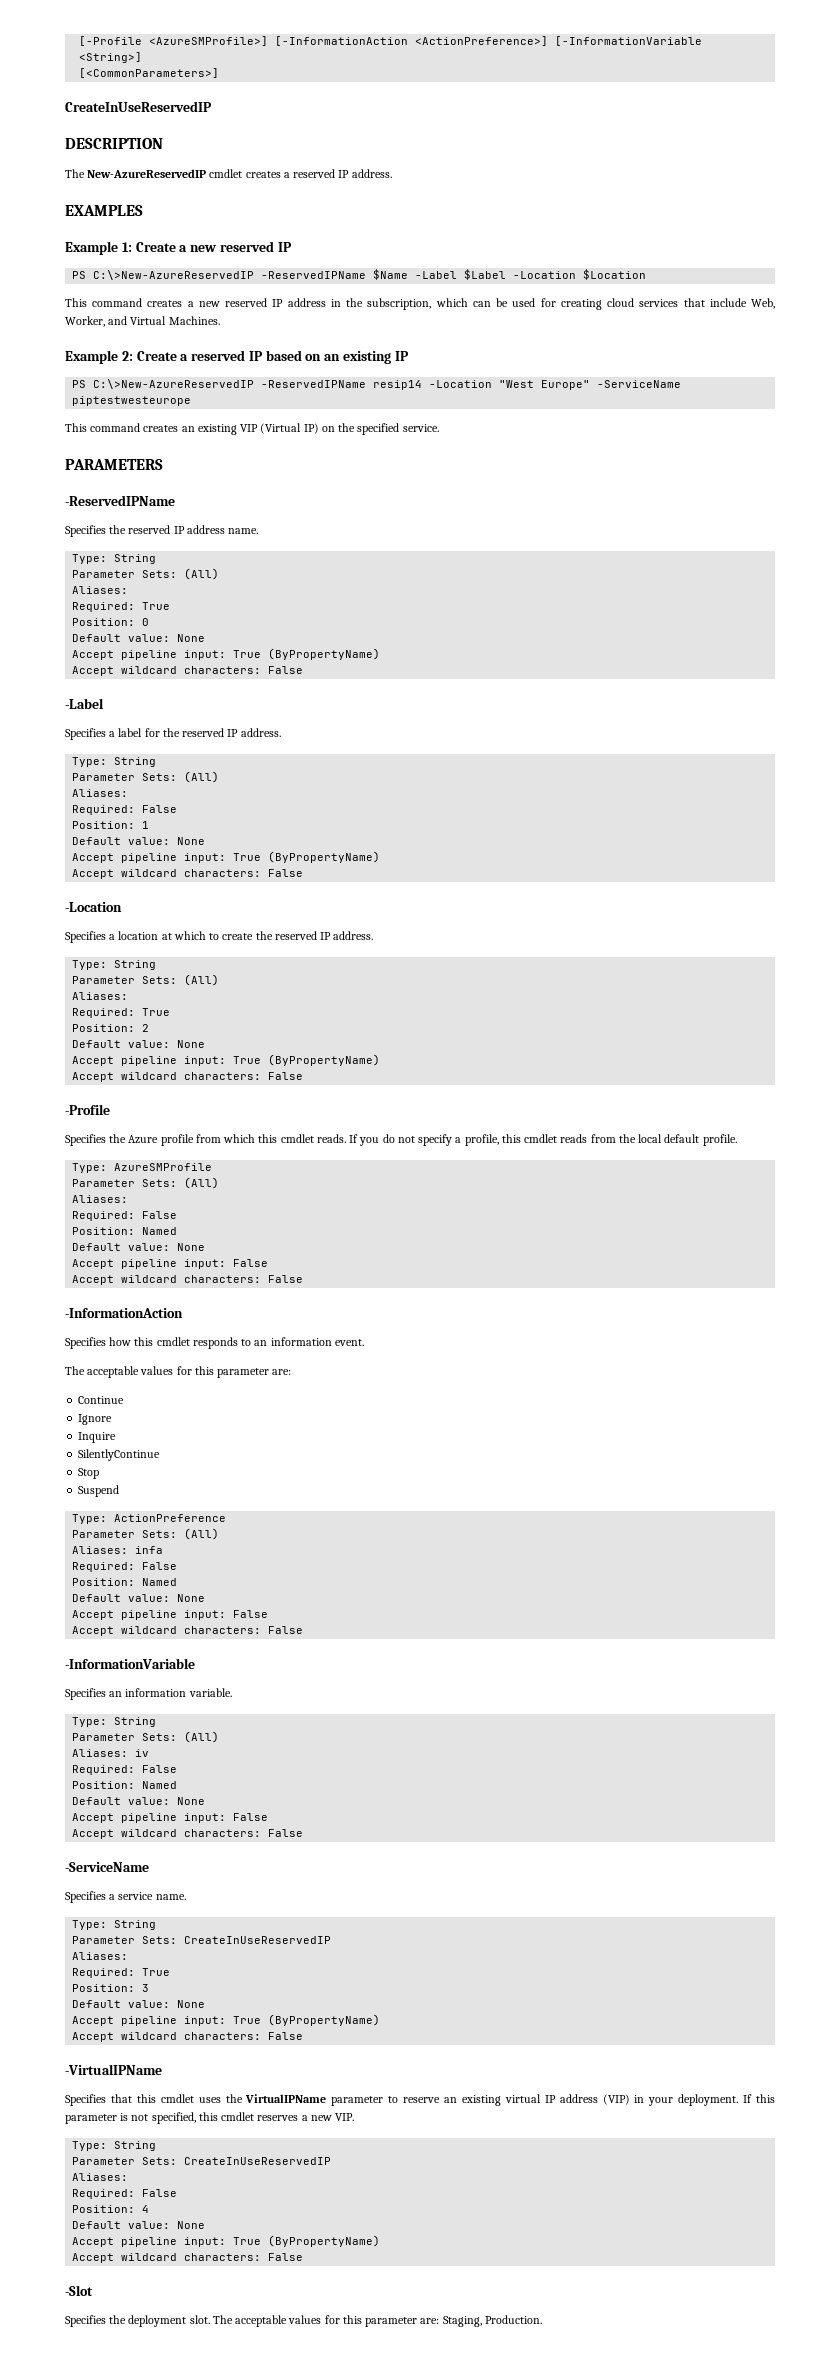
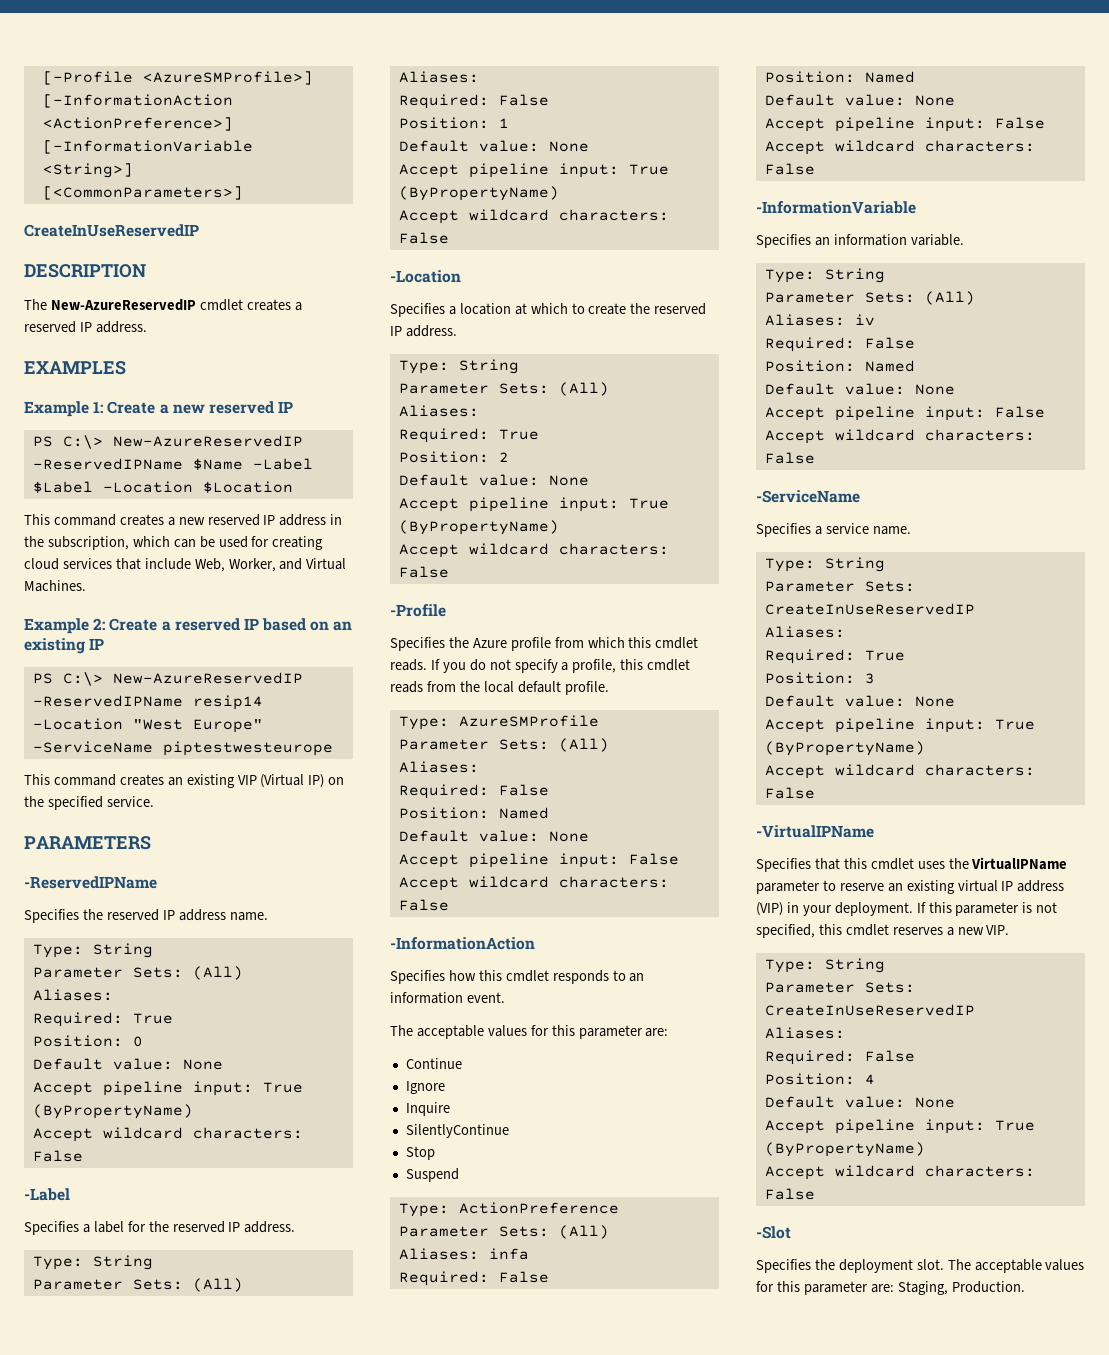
[93,270,255,280] C:\>New-AzureReservedIP -> [62,435,303,449] C:\> New-AzureReservedIP
[93,379,255,389] C:\>New-AzureReservedIP -> [62,672,303,686] C:\> New-AzureReservedIP

